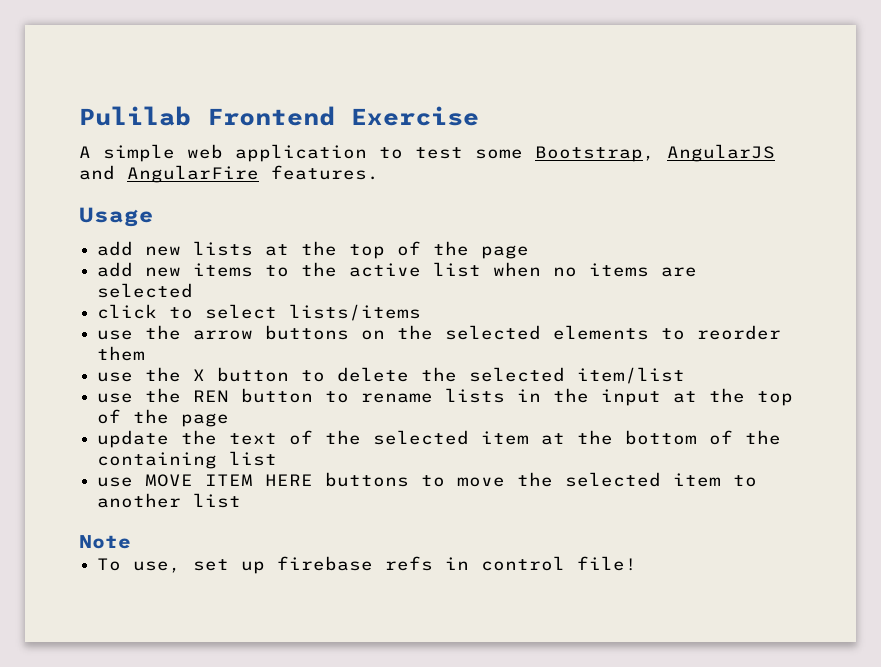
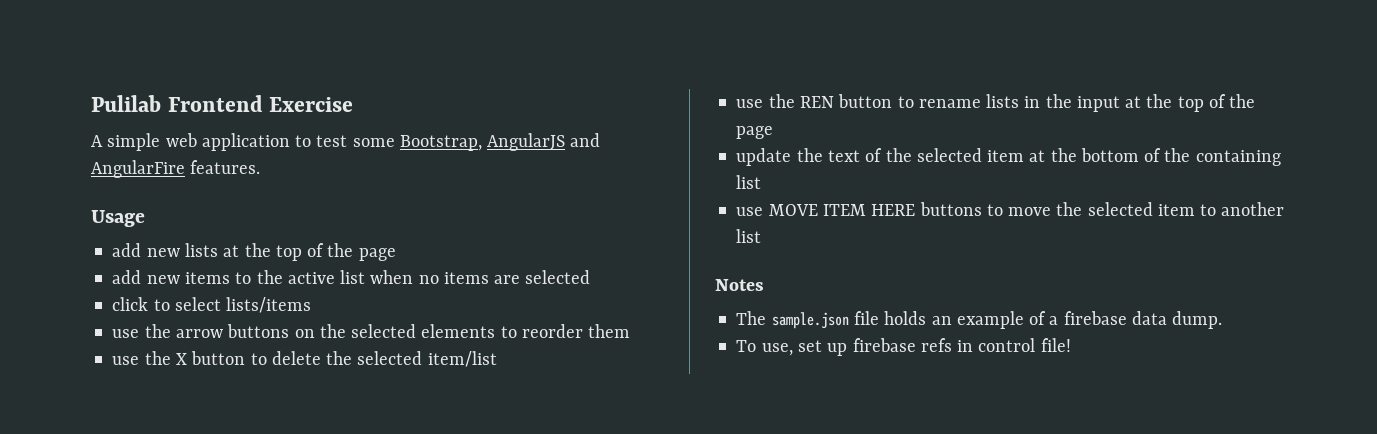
[79,535,131,549] Note -> [715,279,764,291] [736,311,1223,329] Notes // The sample.json file holds an example of a firebase data dump.

